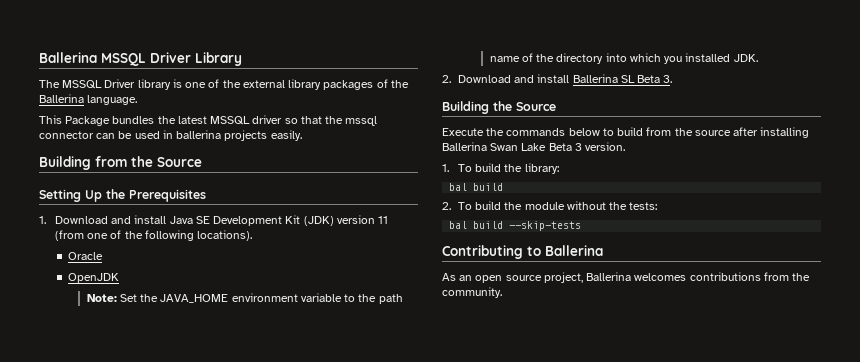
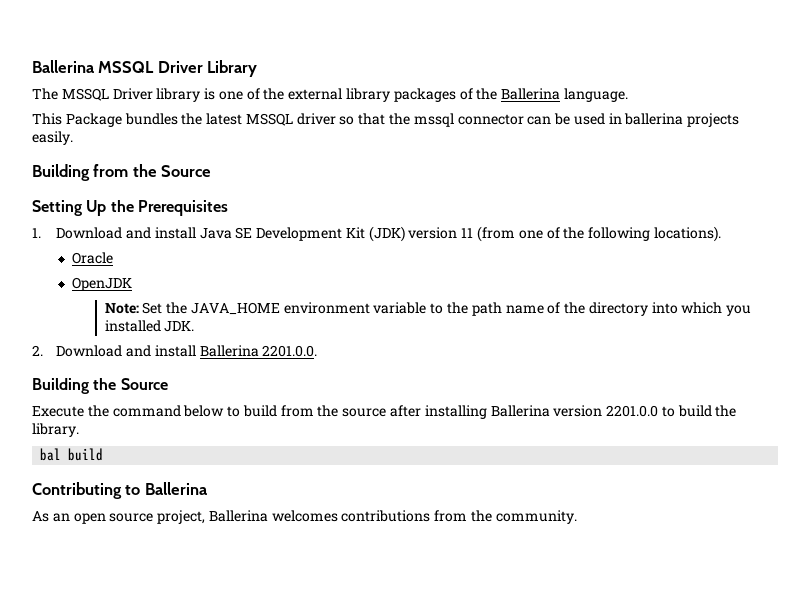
[620,75,673,83] SL Beta 3. -> [262,345,318,357] 2201.0.0.
[506,128,566,136] commands -> [112,405,181,417] command
[490,142,626,151] [442,163,559,174] [449,183,504,191] [442,201,658,210] [449,221,582,231] Swan Lake Beta 3 version. // 1. To build the library: // bal build // 2. To build the module without the tests: // bal build --skip-tests -> [553,405,737,417] [32,423,79,437] [40,448,104,461] version 2201.0.0 to build the library. // bal build

